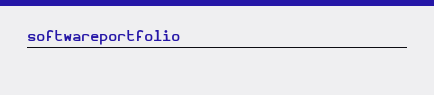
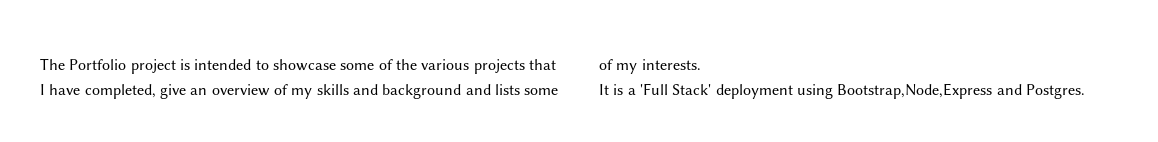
[27,30,180,45] softwareportfolio -> [40,58,556,74] [40,84,559,99] [599,59,701,74] [599,83,1085,99] The Portfolio project is intended to showcase some of the various projects that I have completed, give an overview of my skills and background and lists some of my interests. // It is a 'Full Stack' deployment using Bootstrap,Node,Express and Postgres.

